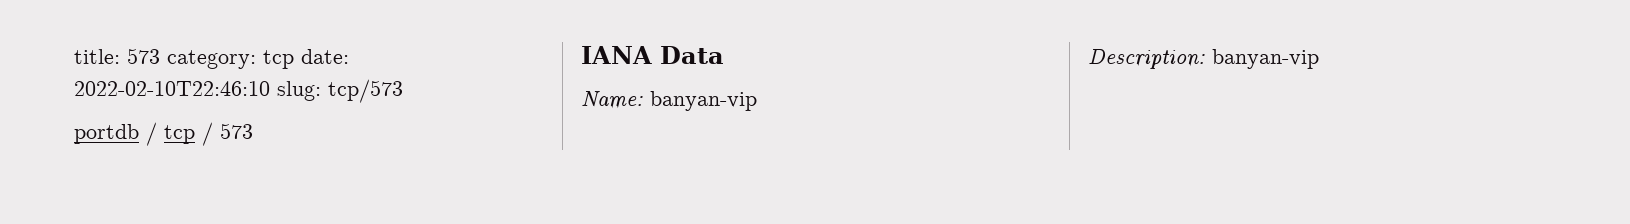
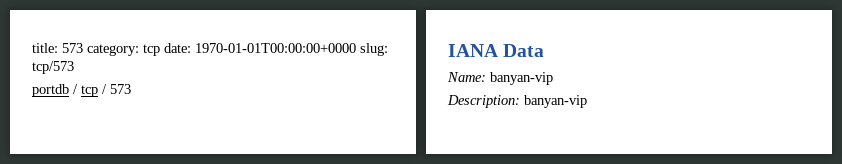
[74,81,270,96] 2022-02-10T22:46:10 -> [195,43,356,53] 1970-01-01T00:00:00+0000

